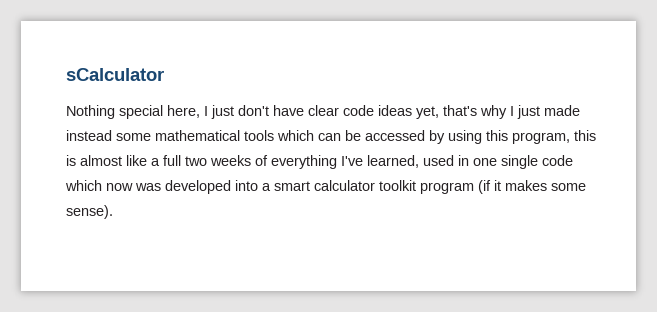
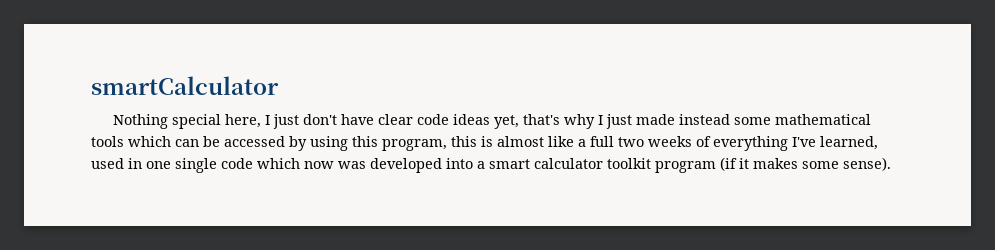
[66,68,164,81] sCalculator -> [91,76,279,95] smartCalculator

